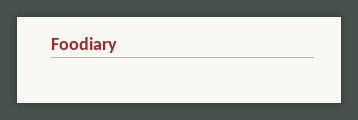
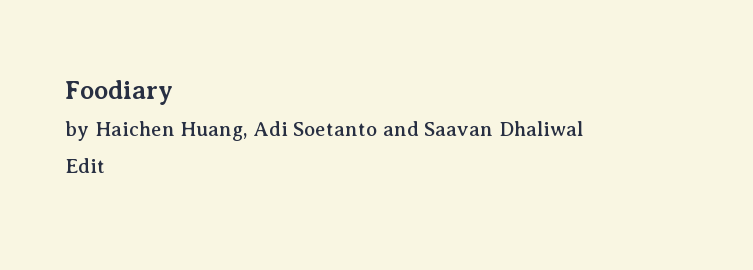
(117, 45) none -> [65,121,583,141] [65,158,105,173] // by Haichen Huang, Adi Soetanto and Saavan Dhaliwal // Edit

